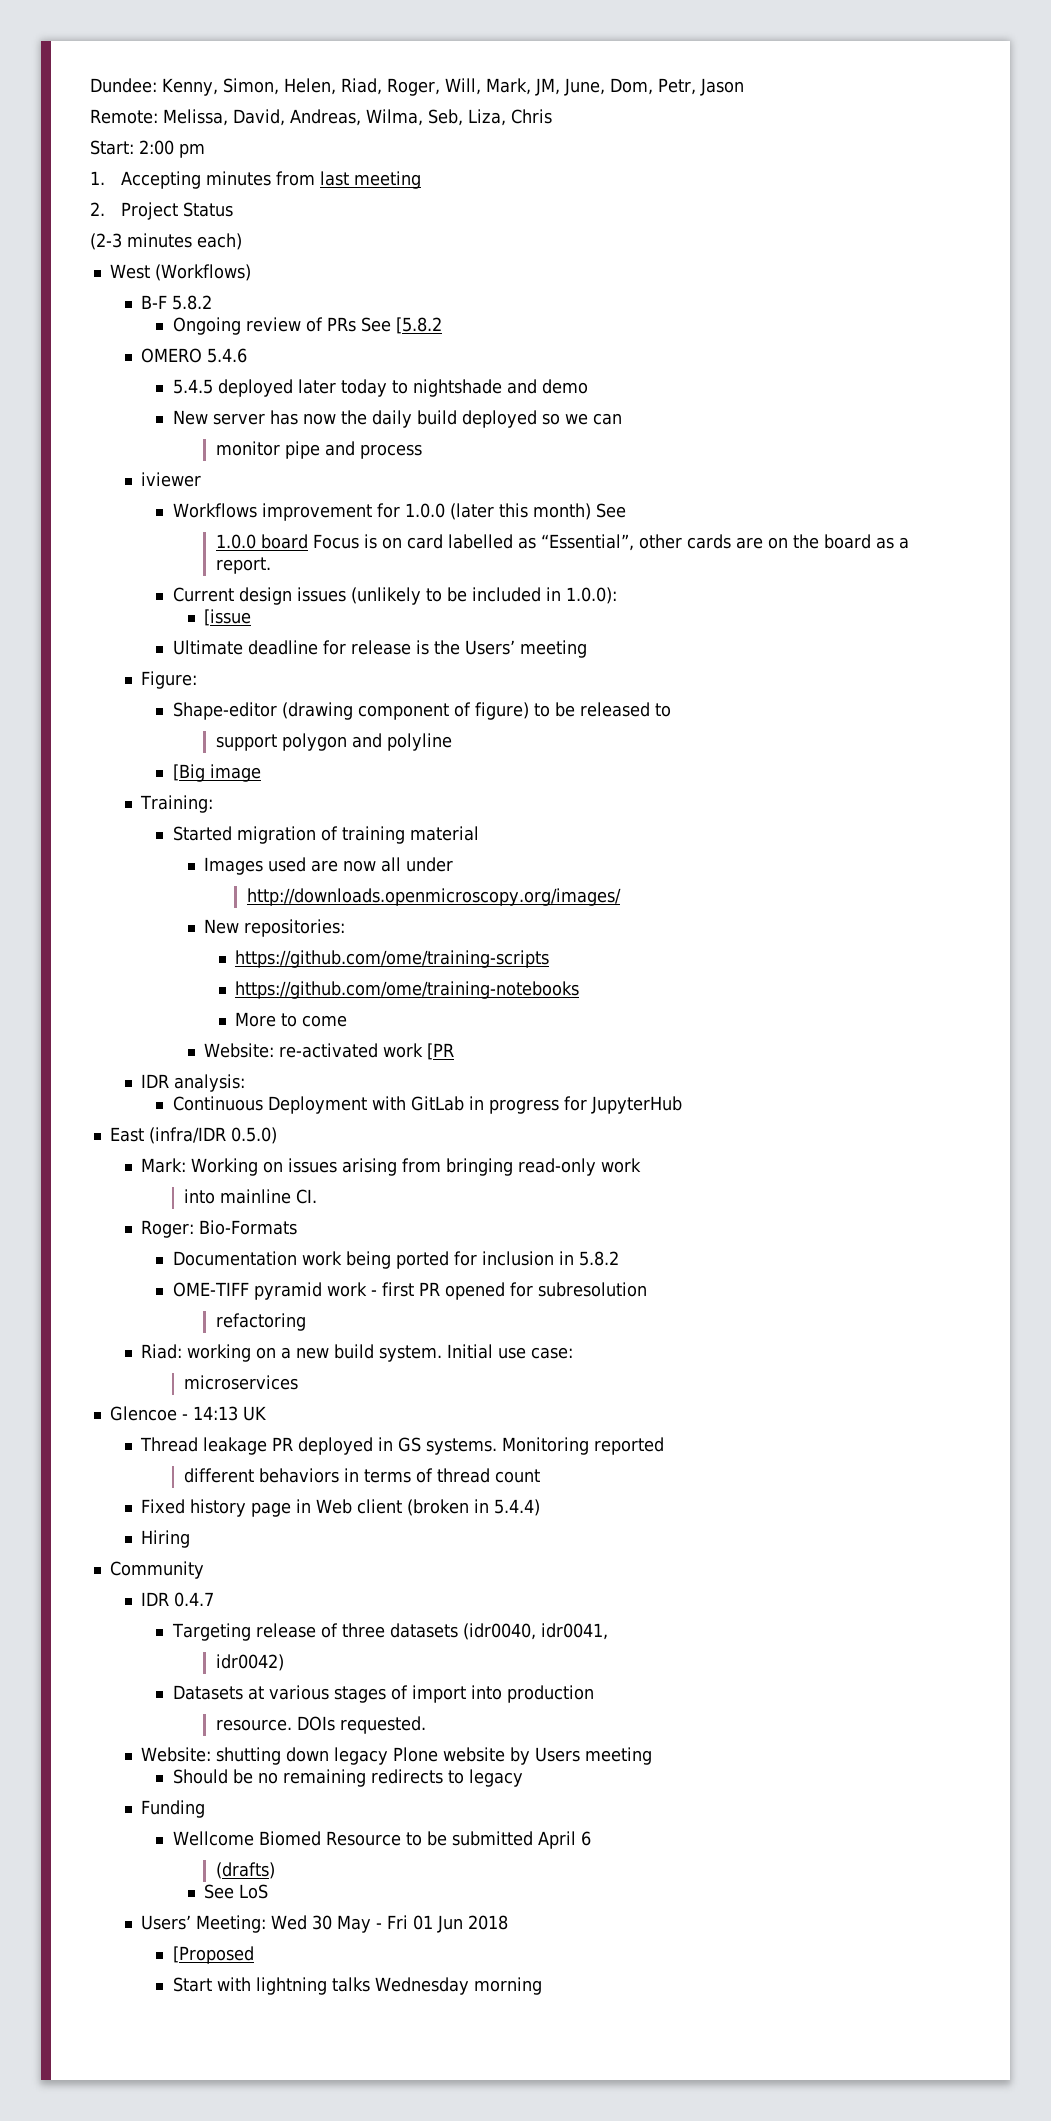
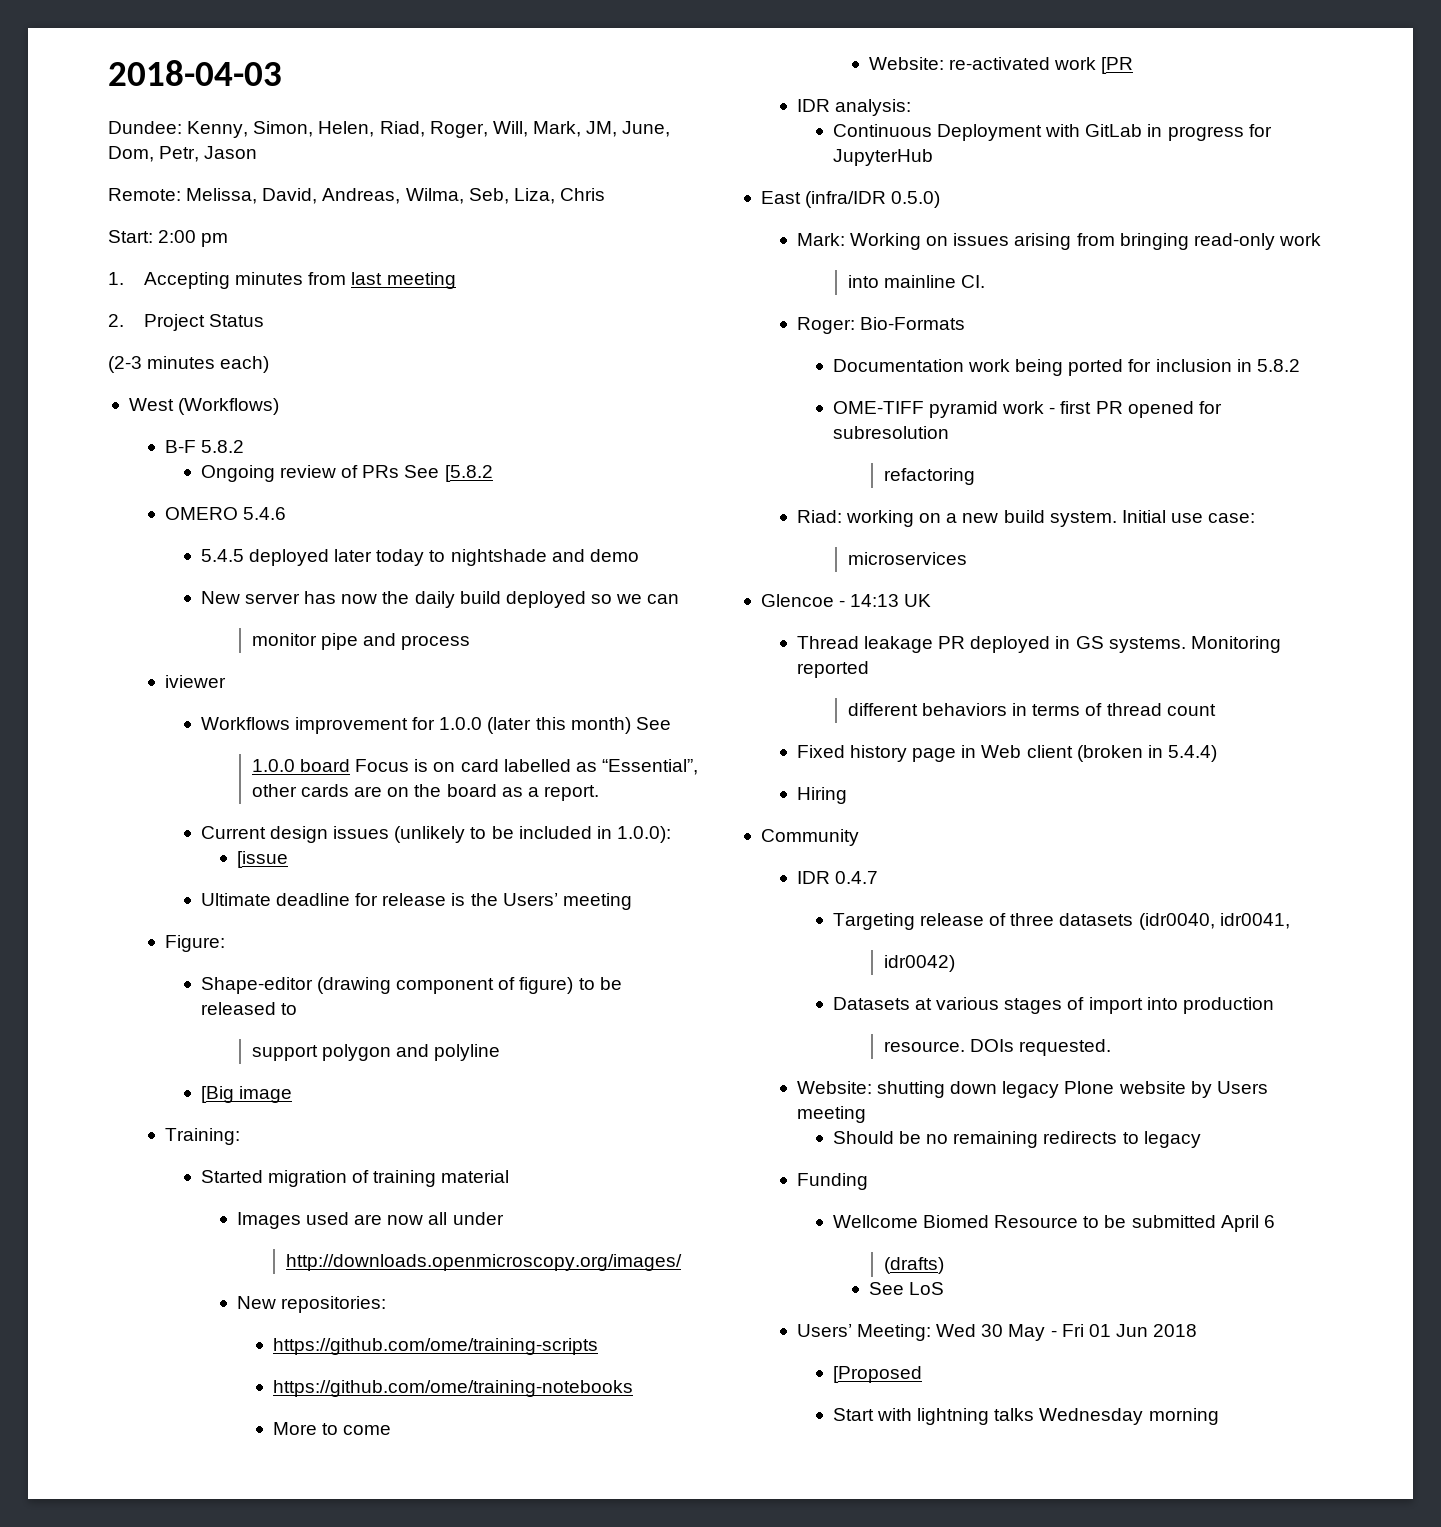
(90, 85) none -> [108,60,282,86] 2018-04-03 //

